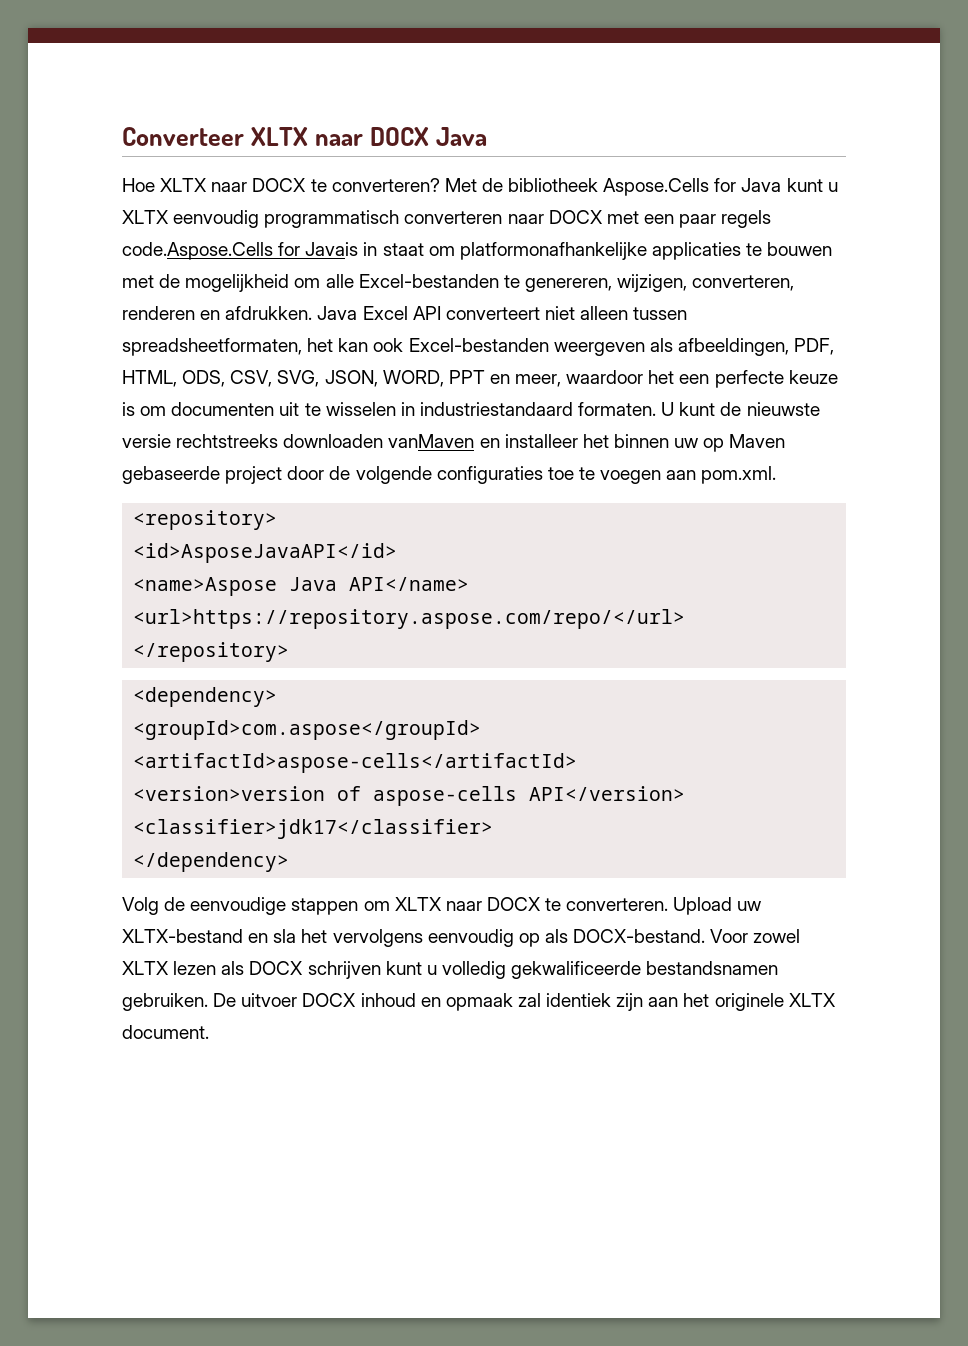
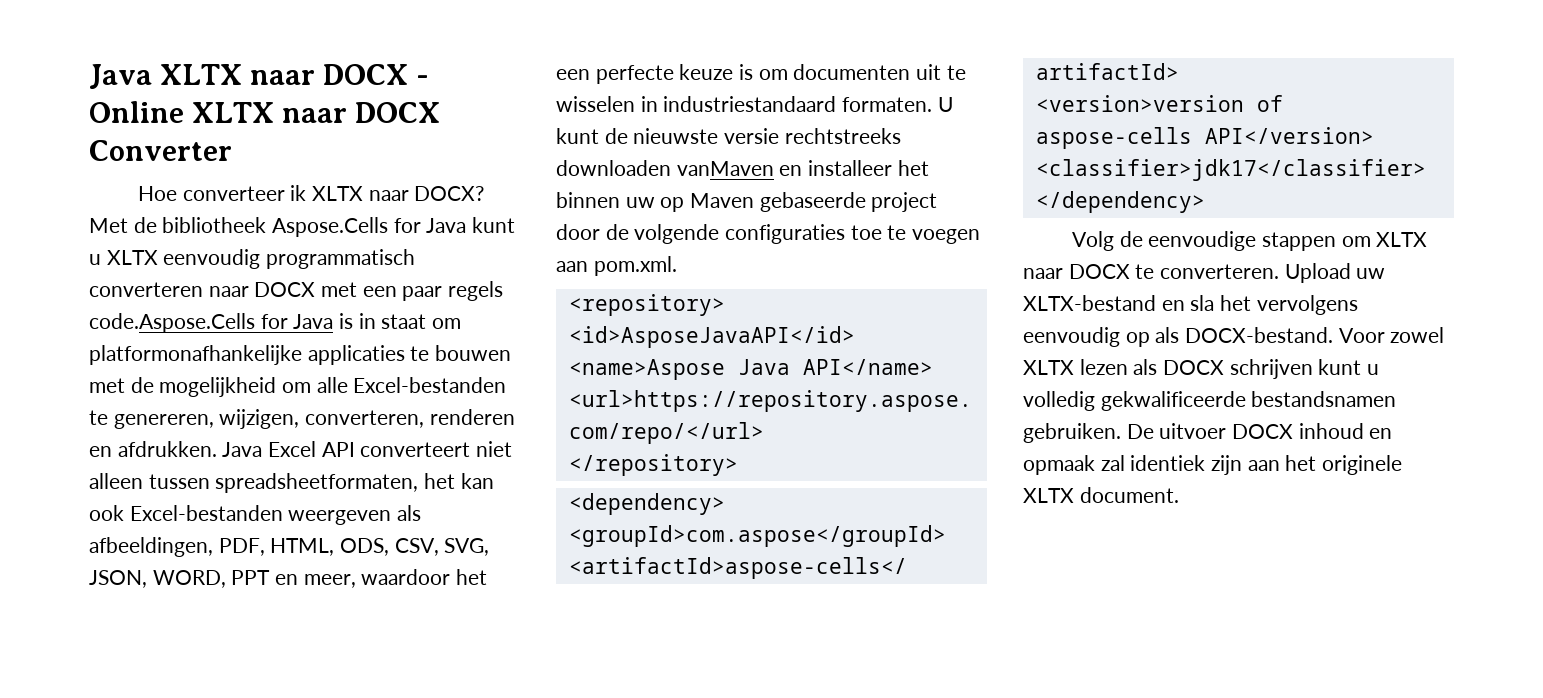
[122,127,488,146] [122,178,440,192] Converteer XLTX naar DOCX Java // Hoe XLTX naar DOCX te converteren? -> [89,64,430,89] [89,101,441,123] [89,140,232,161] [138,185,485,201] Java XLTX naar DOCX - Online XLTX naar DOCX Converter // Hoe converteer ik XLTX naar DOCX?
[305,242,359,256] Javais -> [293,313,354,329] Java is

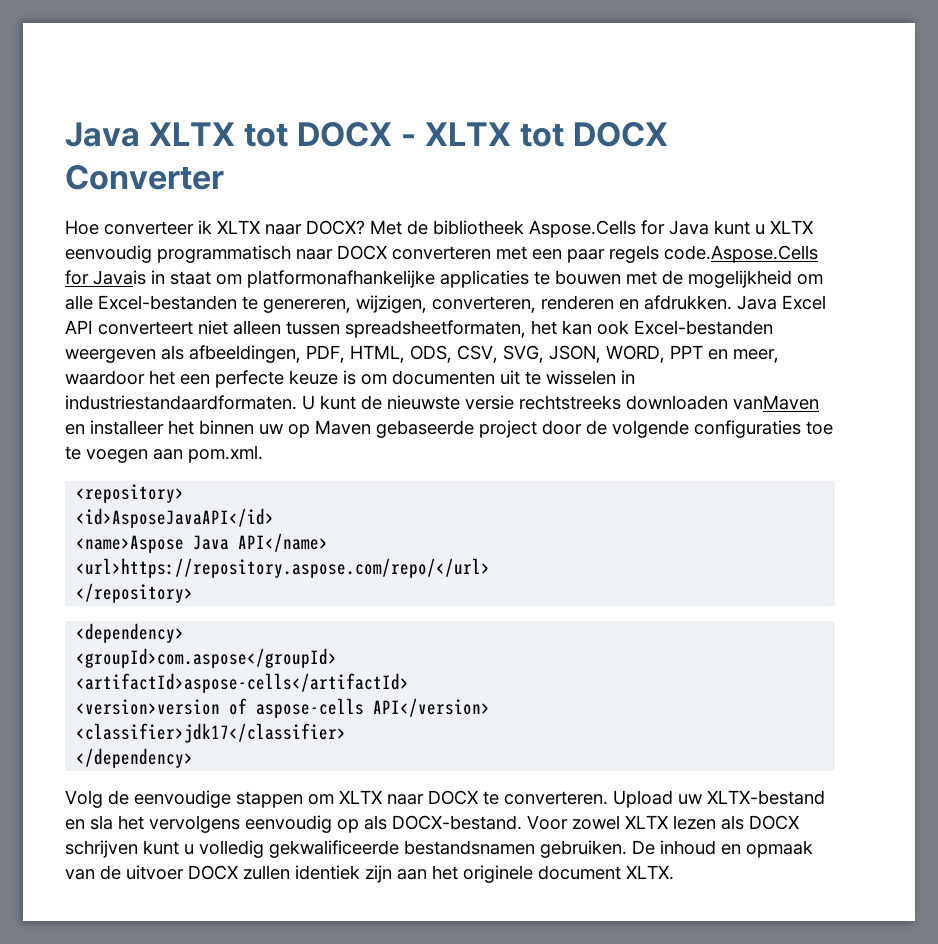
[250,70,316,85] naar -> [244,123,289,147] tot
[89,101,348,123] Online XLTX naar -> [425,122,565,147] XLTX tot
[89,282,316,297] converteren naar DOCX -> [296,245,491,260] naar DOCX converteren
[293,313,354,329] Java is -> [93,270,146,285] Javais
[663,96,933,112] industriestandaard formaten. -> [65,395,297,410] industriestandaardformaten.
[1159,423,1294,439] uitvoer DOCX -> (655, 847) none
[1100,455,1125,471] zal -> [65,865,290,880] van de uitvoer DOCX zullen
[1023,487,1179,503] XLTX document. -> [538,865,674,880] document XLTX.

